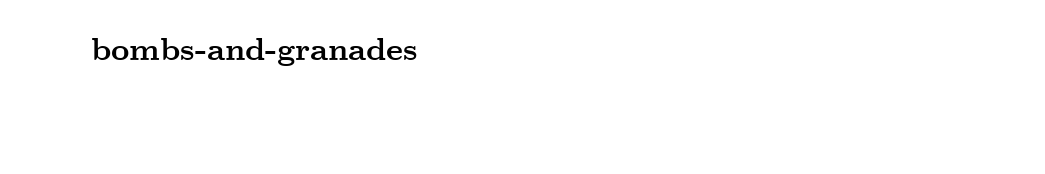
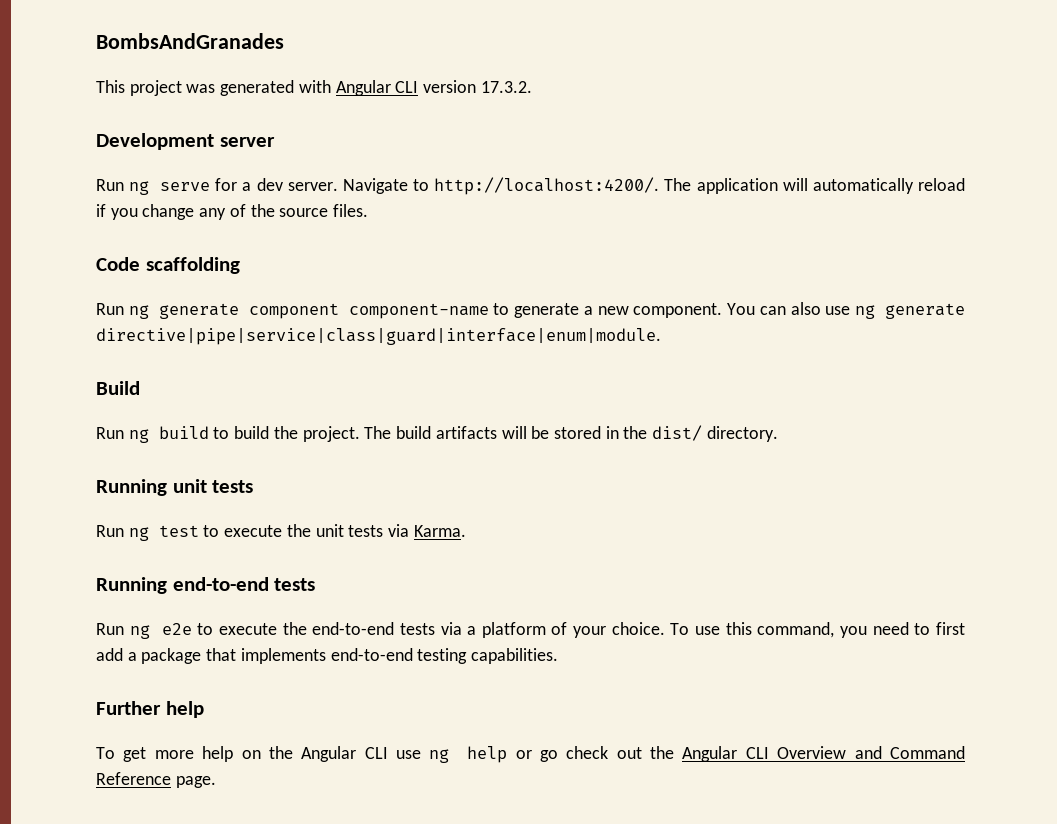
[91,38,418,66] bombs-and-granades -> [96,33,284,49] [96,80,532,96] [96,133,275,150] [96,177,966,195] [96,204,369,220] [96,257,240,274] [96,302,965,319] [96,328,661,345] [96,381,140,395] [96,425,778,443] [96,479,254,496] [96,524,466,541] [96,577,316,594] [96,622,966,639] [96,648,559,664] [96,701,204,718] [96,746,966,763] [96,772,216,788] BombsAndGranades // This project was generated with Angular CLI version 17.3.2. // Development server // Run ng serve for a dev server. Navigate to http://localhost:4200/. The application will automatically reload if you change any of the source files. // Code scaffolding // Run ng generate component component-name to generate a new component. You can also use ng generate directive|pipe|service|class|guard|interface|enum|module. // Build // Run ng build to build the project. The build artifacts will be stored in the dist/ directory. // Running unit tests // Run ng test to execute the unit tests via Karma. // Running end-to-end tests // Run ng e2e to execute the end-to-end tests via a platform of your choice. To use this command, you need to first add a package that implements end-to-end testing capabilities. // Further help // To get more help on the Angular CLI use ng help or go check out the Angular CLI Overview and Command Reference page.

